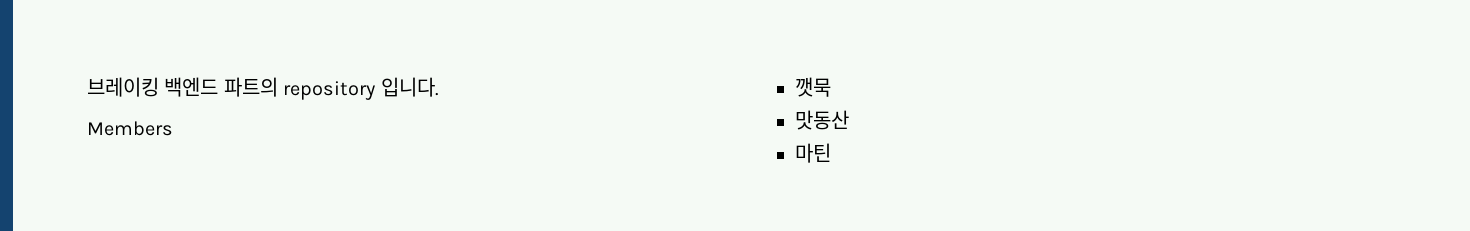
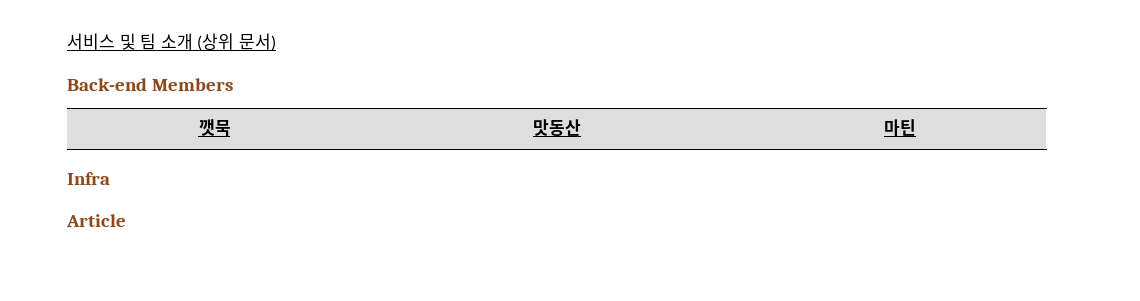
[87,77,439,100] [87,121,173,136] [795,77,831,97] [795,110,849,130] [795,143,831,163] 브레이킹 백엔드 파트의 repository 입니다. // Members // 깻묵 // 맛동산 // 마틴 -> [67,33,276,51] [67,78,234,91] [198,119,231,136] [533,119,581,136] [883,119,916,136] [67,172,110,185] [66,214,126,227] 서비스 및 팀 소개 (상위 문서) // Back-end Members // 깻묵 | 맛동산 | 마틴 // Infra // Article

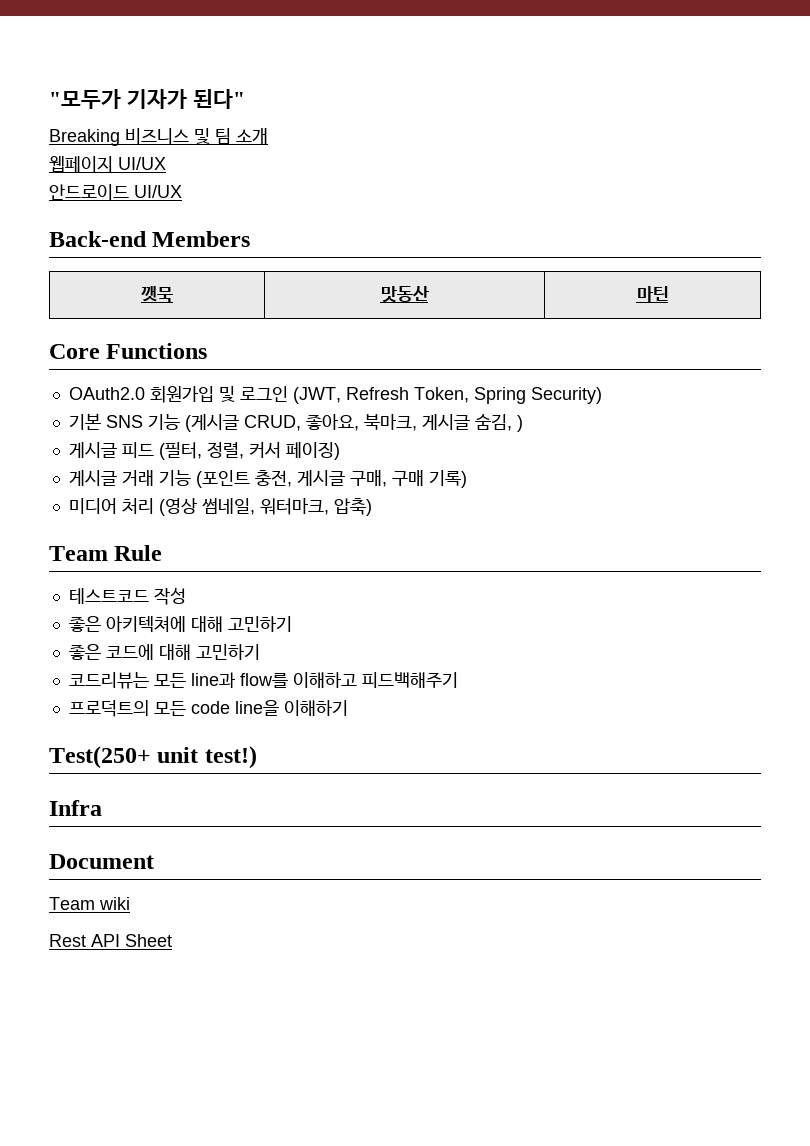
[67,33,115,50] 서비스 -> [49,89,245,109] [49,128,189,146] "모두가 기자가 된다" // Breaking 비즈니스
[197,33,276,51] (상위 문서) -> [49,156,166,172] [49,184,182,200] // 웹페이지 UI/UX // 안드로이드 UI/UX
[67,172,110,185] [66,214,126,227] Infra // Article -> [49,343,208,359] [68,386,602,404] [68,413,523,432] [68,441,340,460] [68,470,467,488] [68,498,372,516] [49,545,163,561] [68,587,186,605] [68,616,292,633] [68,644,260,660] [68,672,458,689] [68,700,348,717] [49,746,257,769] [49,800,102,816] [49,854,154,869] [49,897,130,910] [49,934,172,947] Core Functions // OAuth2.0 회원가입 및 로그인 (JWT, Refresh Token, Spring Security) // 기본 SNS 기능 (게시글 CRUD, 좋아요, 북마크, 게시글 숨김, ) // 게시글 피드 (필터, 정렬, 커서 페이징) // 게시글 거래 기능 (포인트 충전, 게시글 구매, 구매 기록) // 미디어 처리 (영상 썸네일, 워터마크, 압축) // Team Rule // 테스트코드 작성 // 좋은 아키텍쳐에 대해 고민하기 // 좋은 코드에 대해 고민하기 // 코드리뷰는 모든 line과 flow를 이해하고 피드백해주기 // 프로덕트의 모든 code line을 이해하기 // Test(250+ unit test!) // Infra // Document // Team wiki // Rest API Sheet

